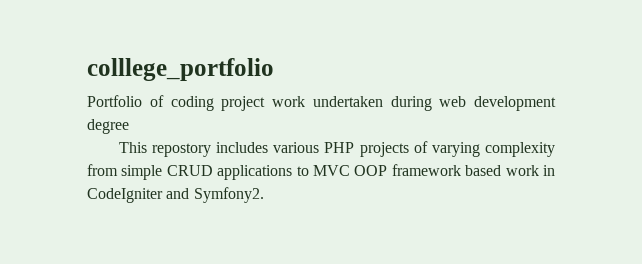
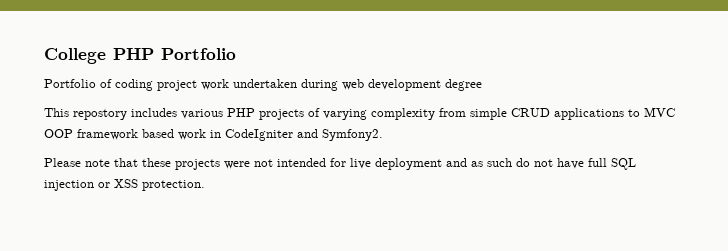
[87,58,274,81] colllege_portfolio -> [44,48,236,64] College PHP Portfolio
(264, 195) none -> [44,158,636,170] [44,179,205,191] // Please note that these projects were not intended for live deployment and as such do not have full SQL injection or XSS protection.

